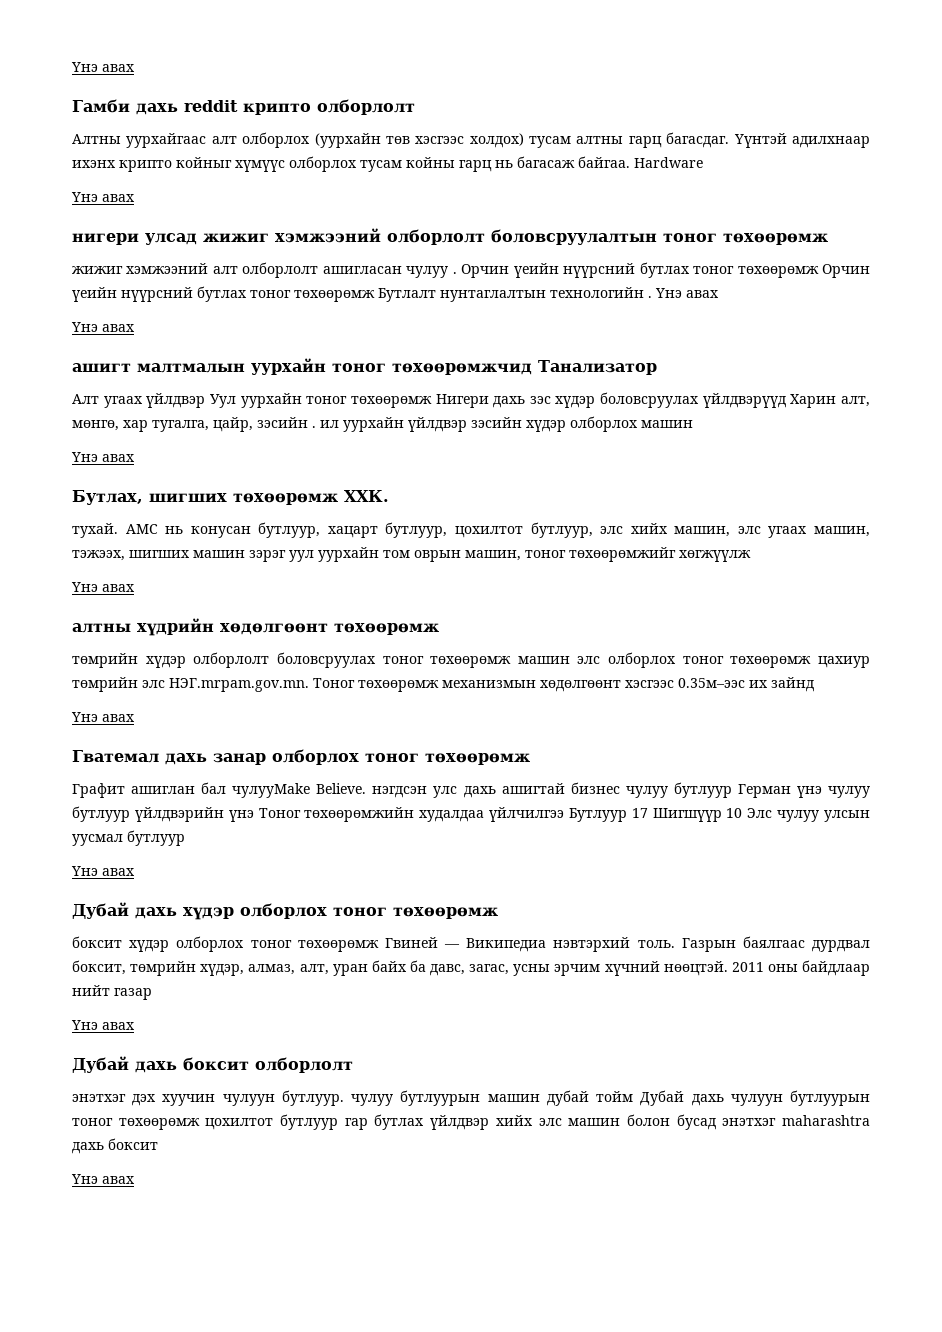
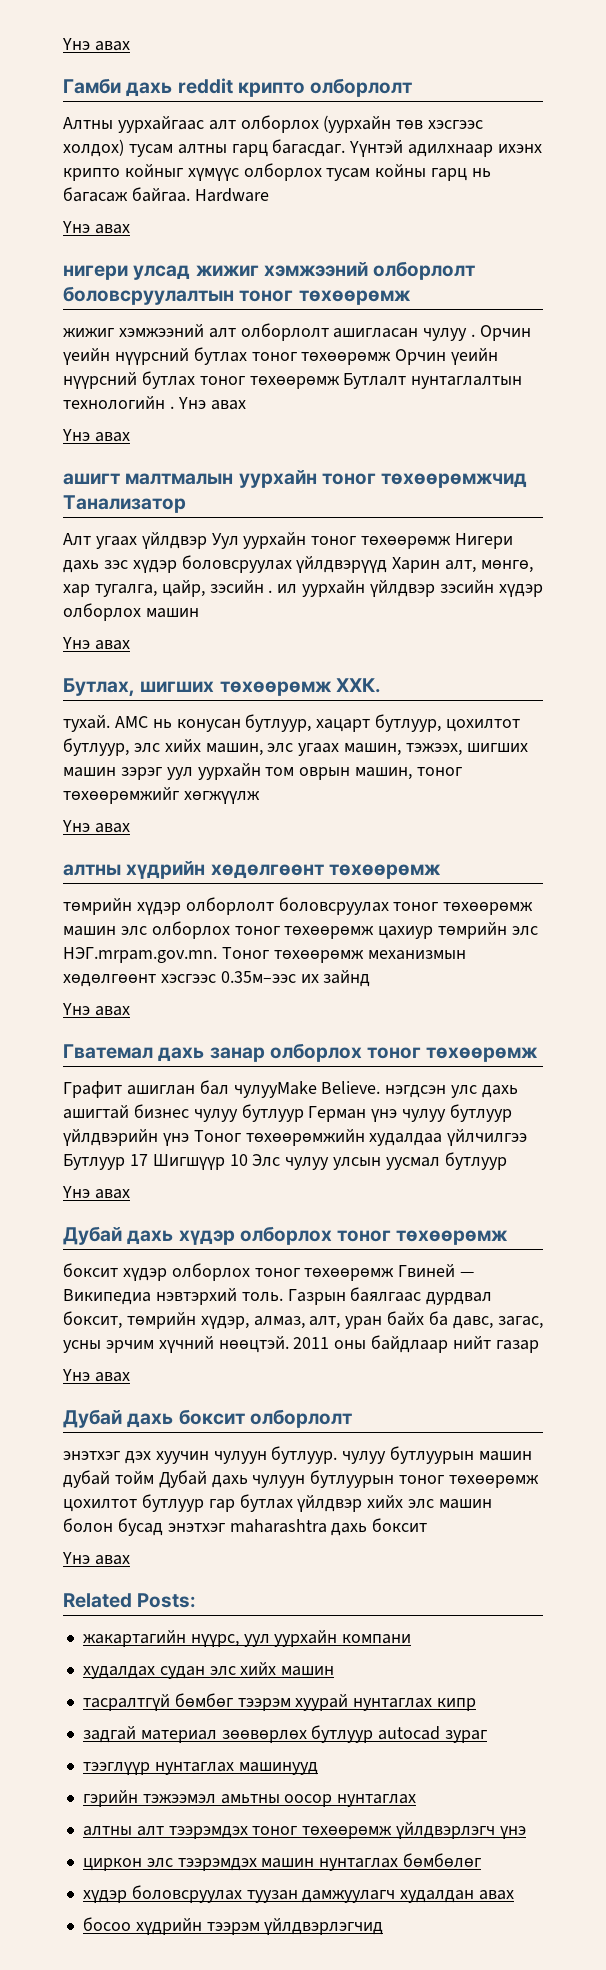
(135, 1180) none -> [63,1593,197,1608] [82,1630,412,1647] [82,1662,335,1679] [82,1693,477,1711] [82,1725,488,1743] [82,1762,318,1775] [82,1790,417,1807] [82,1822,526,1839] [82,1853,482,1871] [82,1885,515,1903] [82,1917,384,1935] // Related Posts: // жакартагийн нүүрс, уул уурхайн компани // худалдах судан элс хийх машин // тасралтгүй бөмбөг тээрэм хуурай нунтаглах кипр // задгай материал зөөвөрлөх бутлуур autocad зураг // тээглүүр нунтаглах машинууд // гэрийн тэжээмэл амьтны оосор нунтаглах // алтны алт тээрэмдэх тоног төхөөрөмж үйлдвэрлэгч үнэ // циркон элс тээрэмдэх машин нунтаглах бөмбөлөг // хүдэр боловсруулах туузан дамжуулагч худалдан авах // босоо хүдрийн тээрэм үйлдвэрлэгчид

